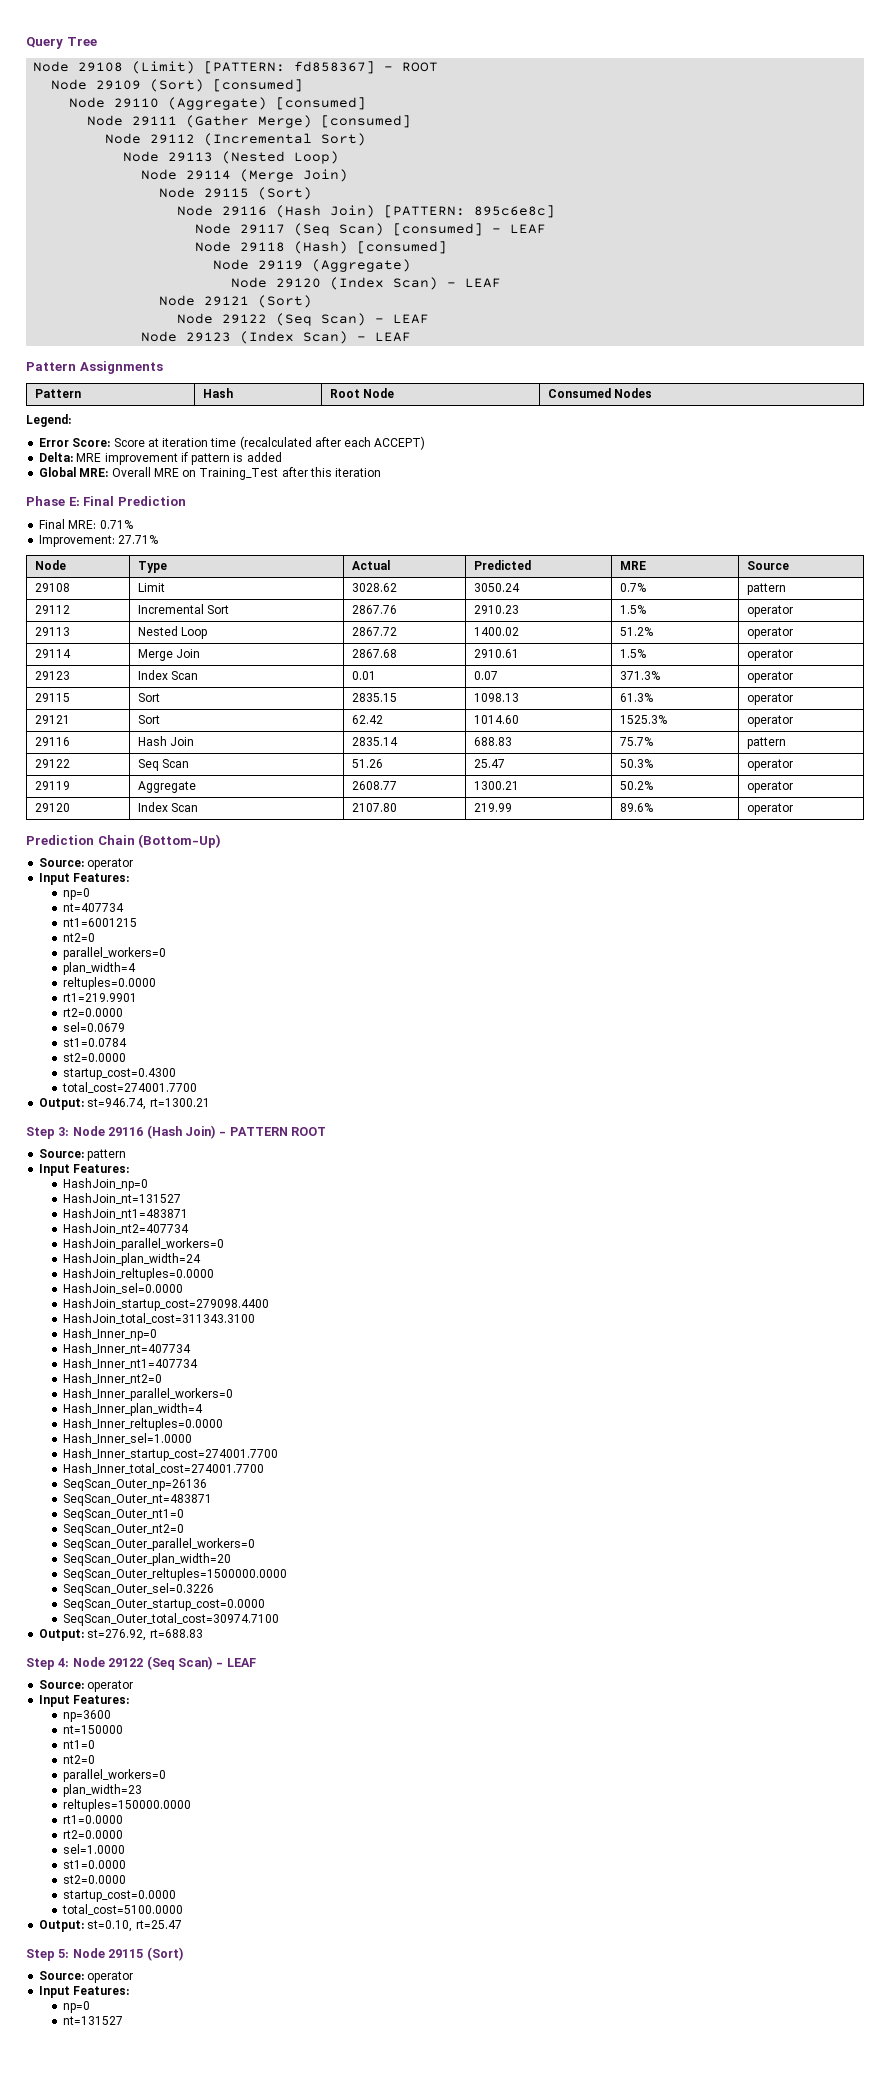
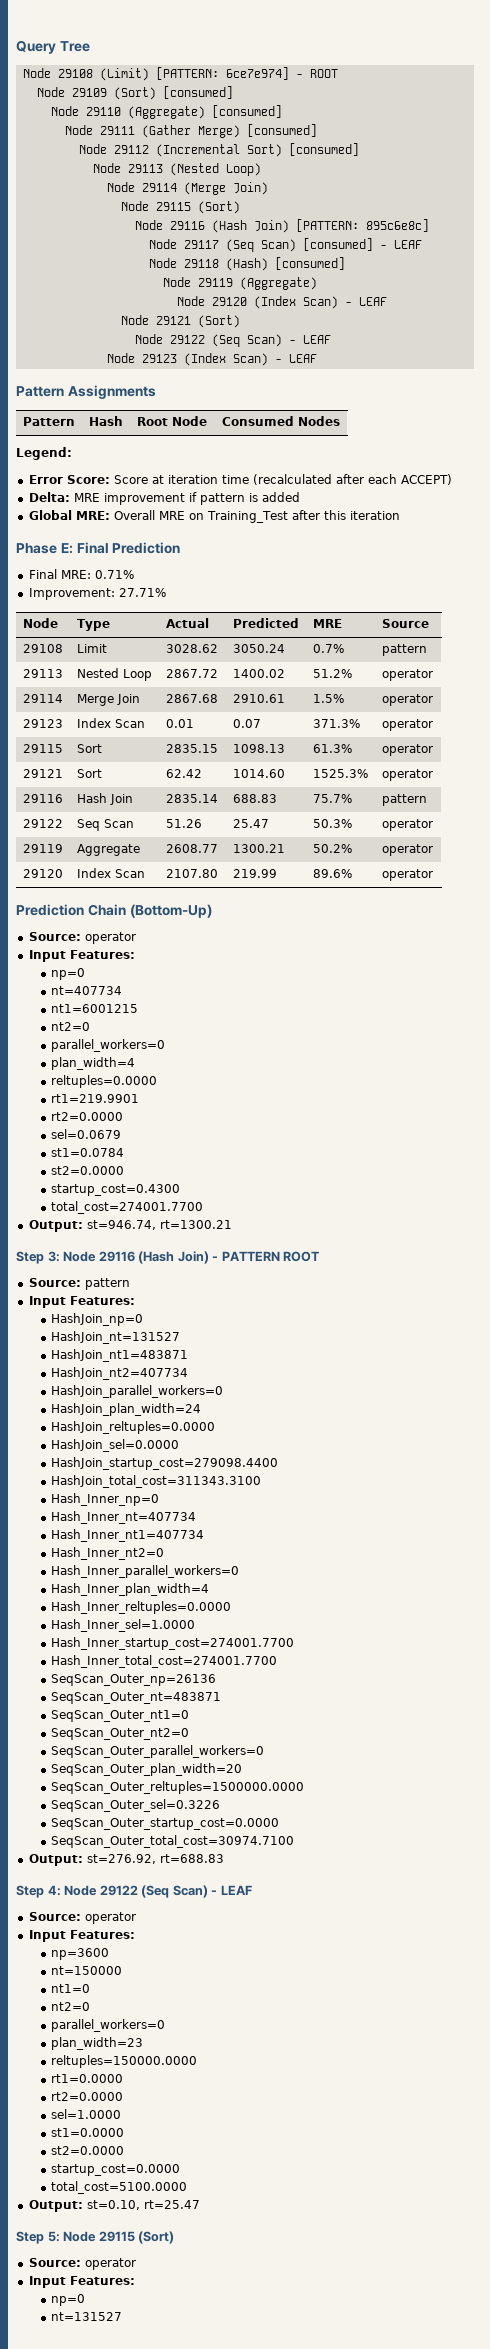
[294,61,376,74] fd858367] -> [225,67,289,80] 6ce7e974]
(367, 139) none -> [288,143,359,156] [consumed]
[34,605,70,614] [137,604,229,614] [351,605,397,614] [473,605,519,614] [619,605,646,614] [746,605,793,617] // 29112 | Incremental Sort | 2867.76 | 2910.23 | 1.5% | operator -> (427, 650) none

